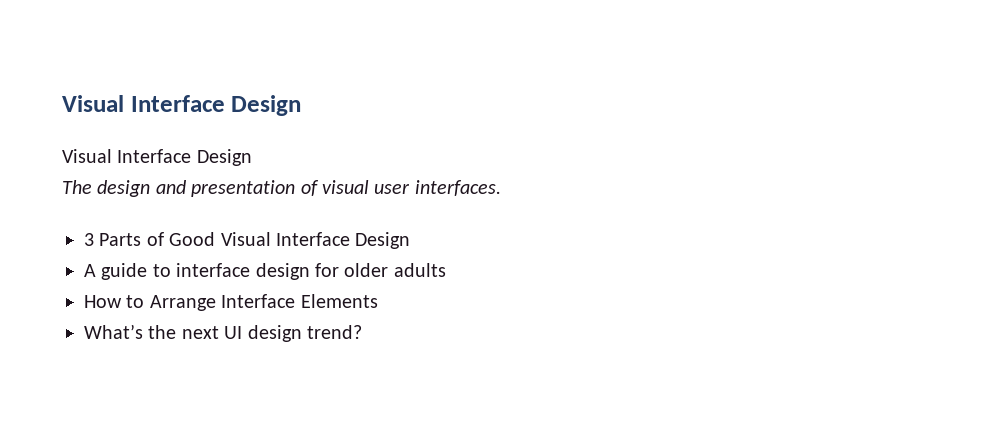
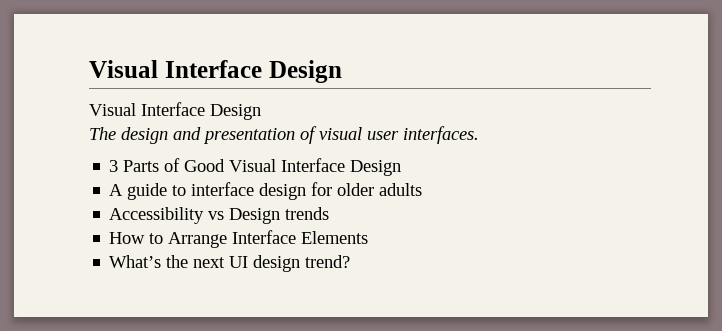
(446, 270) none -> [109,207,330,224] // Accessibility vs Design trends

